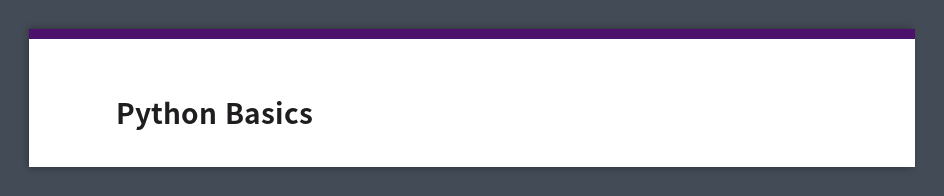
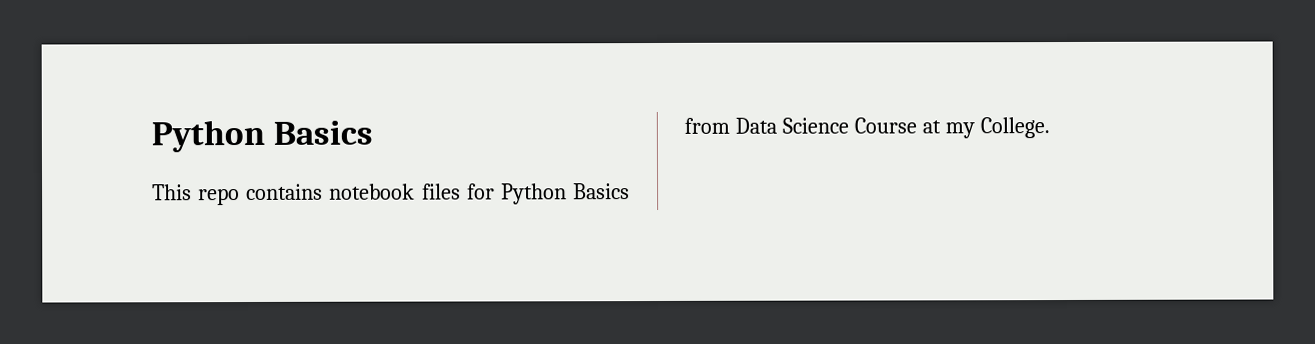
[116,101,313,130] Python Basics -> [151,119,374,153] [152,183,631,206] [684,117,1050,139] Python Basics // This repo contains notebook files for Python Basics from Data Science Course at my College.

